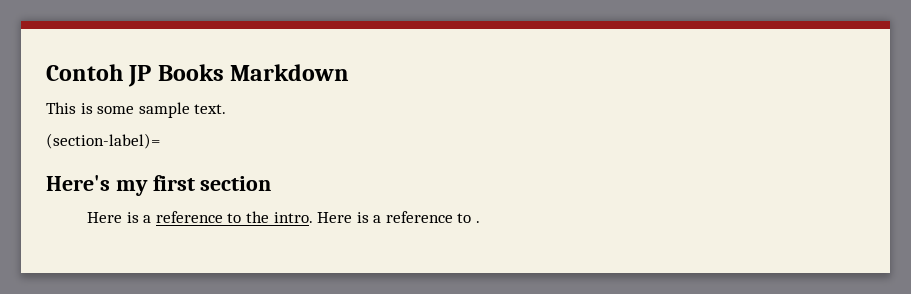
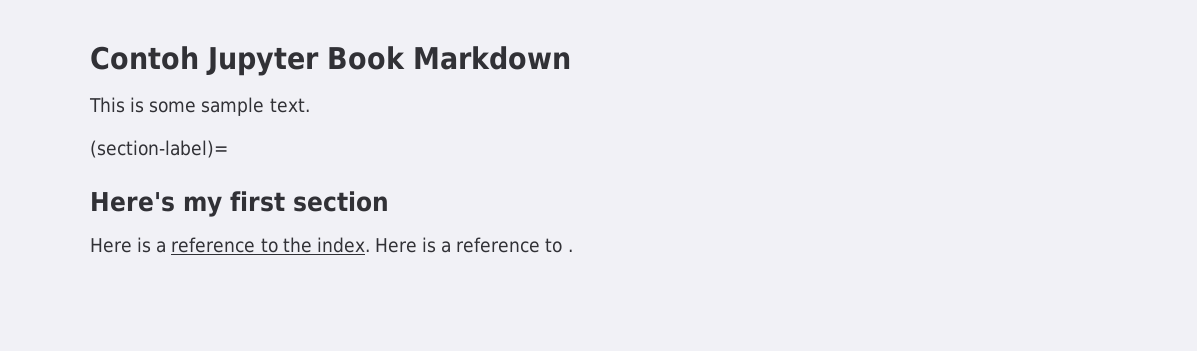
[128,64,224,87] JP Books -> [206,46,405,76] Jupyter Book
[273,212,313,223] intro. -> [316,237,370,253] index.

